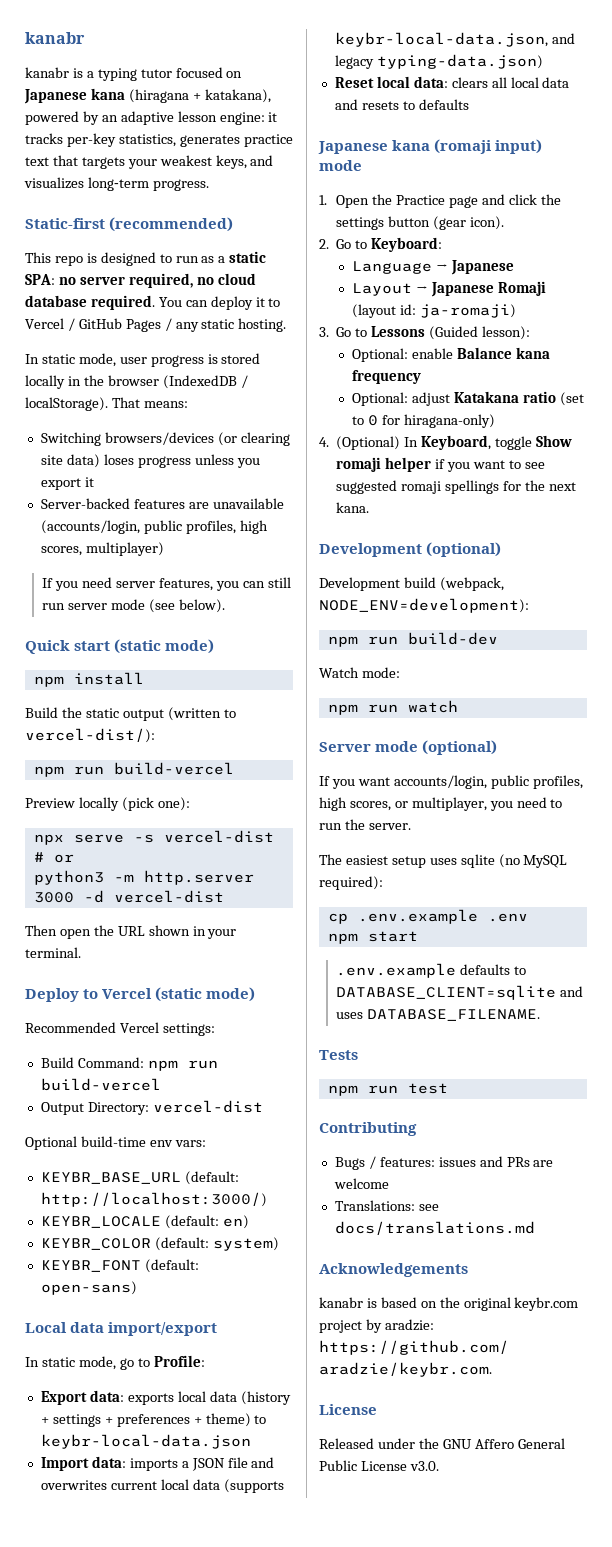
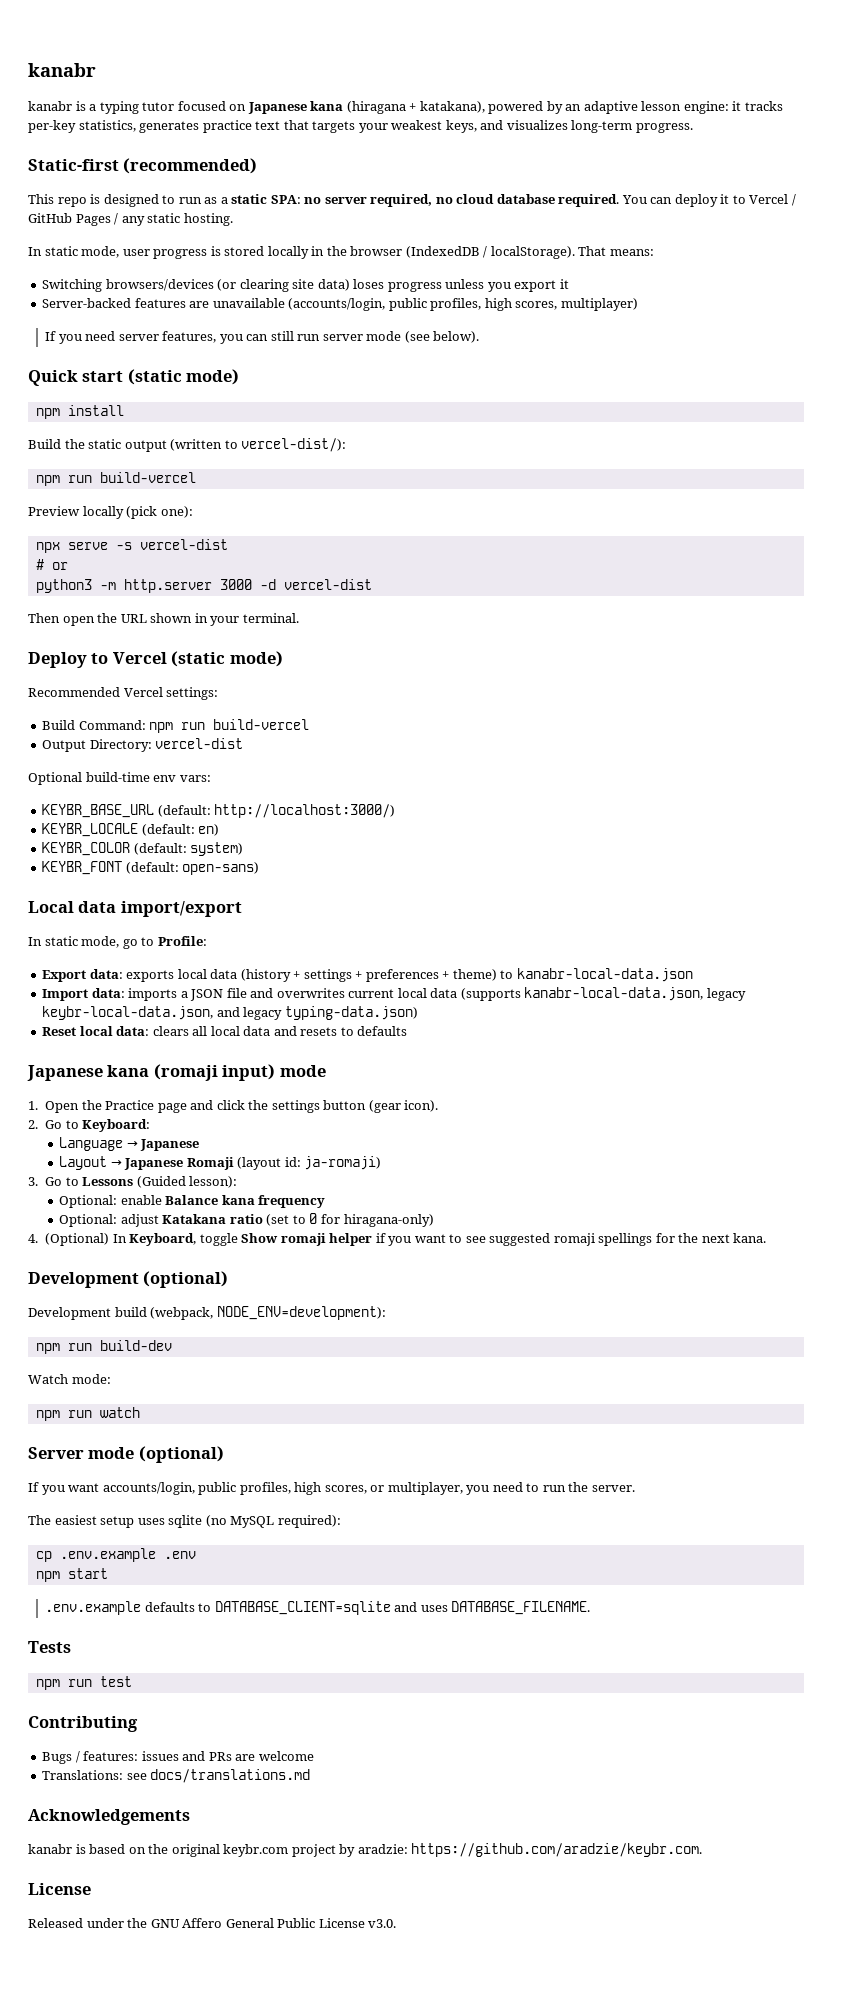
[40,1434,251,1449] keybr-local-data.json -> [516,968,693,982] kanabr-local-data.json
(284, 1486) none -> [524,987,746,1001] kanabr-local-data.json, legacy

